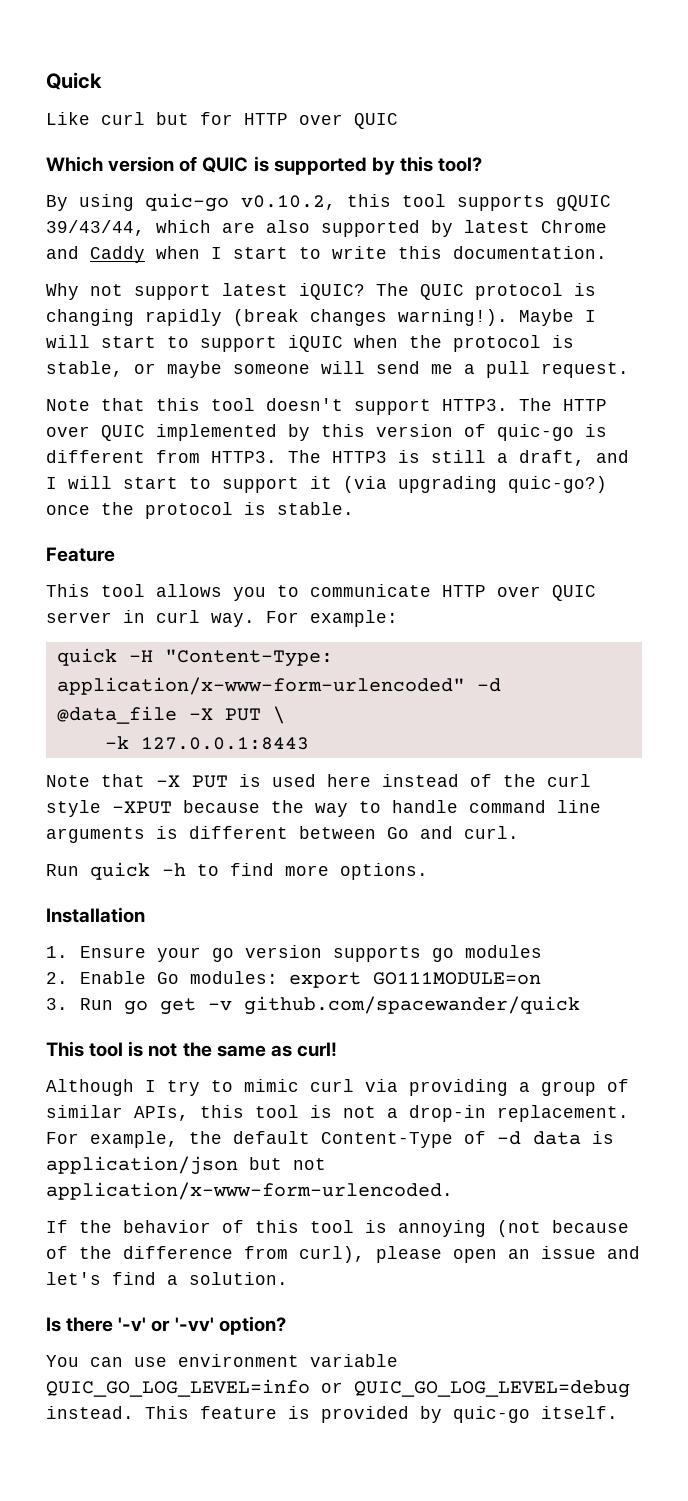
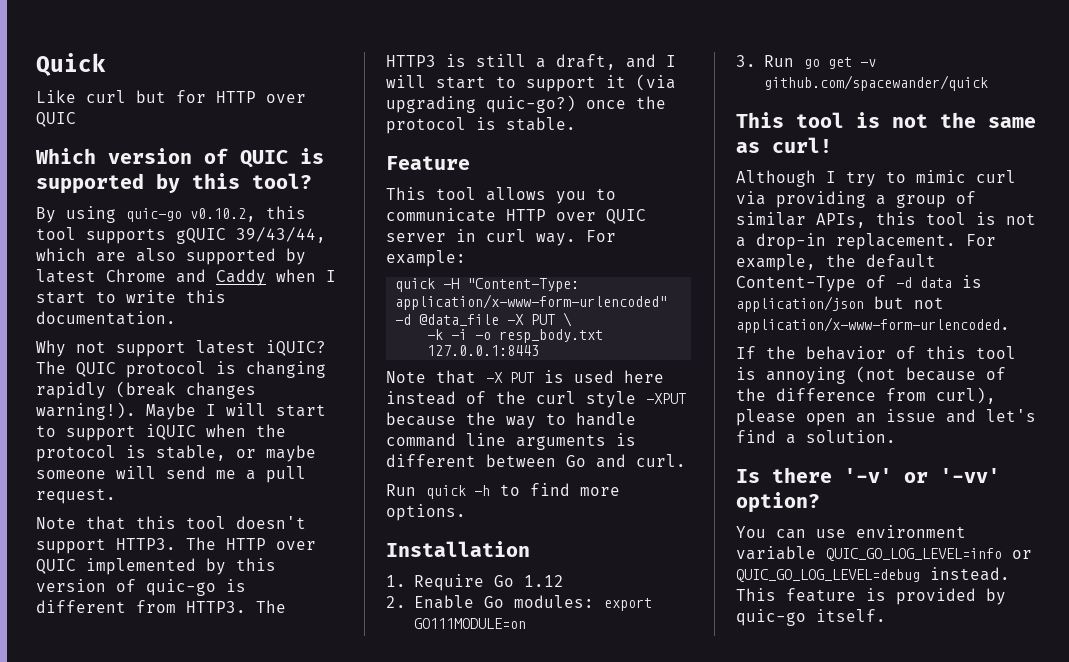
(129, 742) none -> [451,329,604,343] -i -o resp_body.txt
[79,945,542,962] Ensure your go version supports go modules -> [413,574,564,591] Require Go 1.12

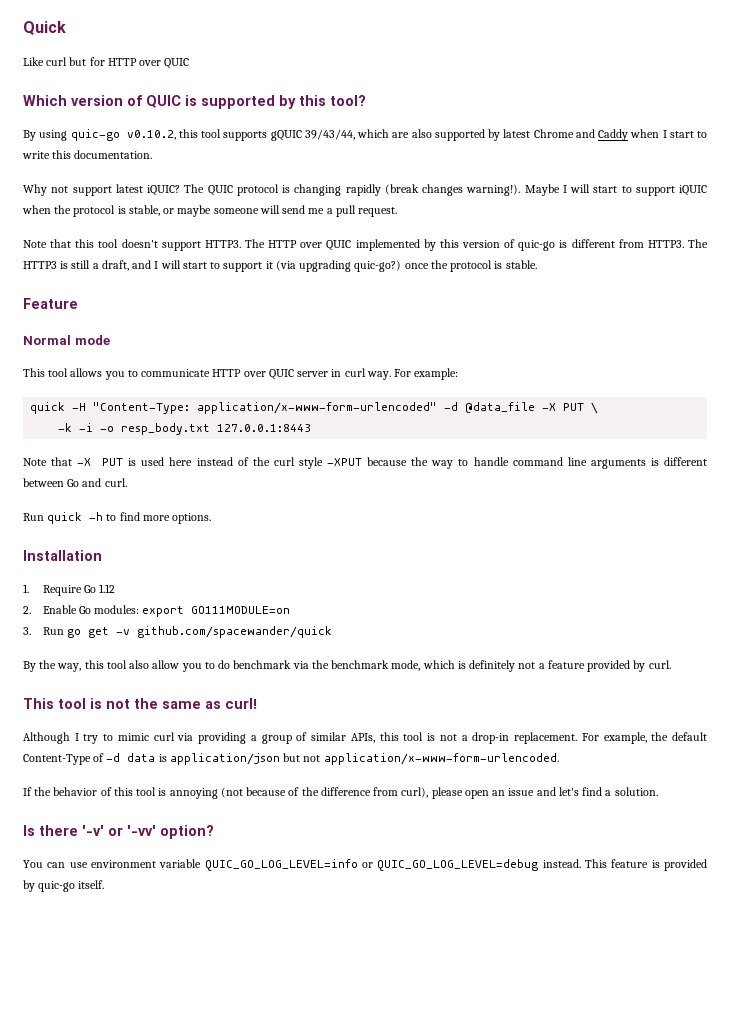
(470, 163) none -> [23,335,110,345] // Normal mode
(988, 83) none -> [23,660,671,672] // By the way, this tool also allow you to do benchmark via the benchmark mode, which is definitely not a feature provided by curl.

